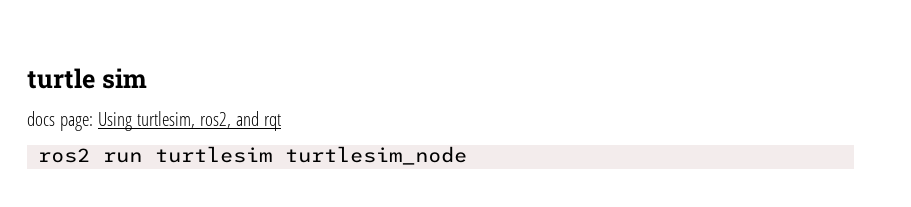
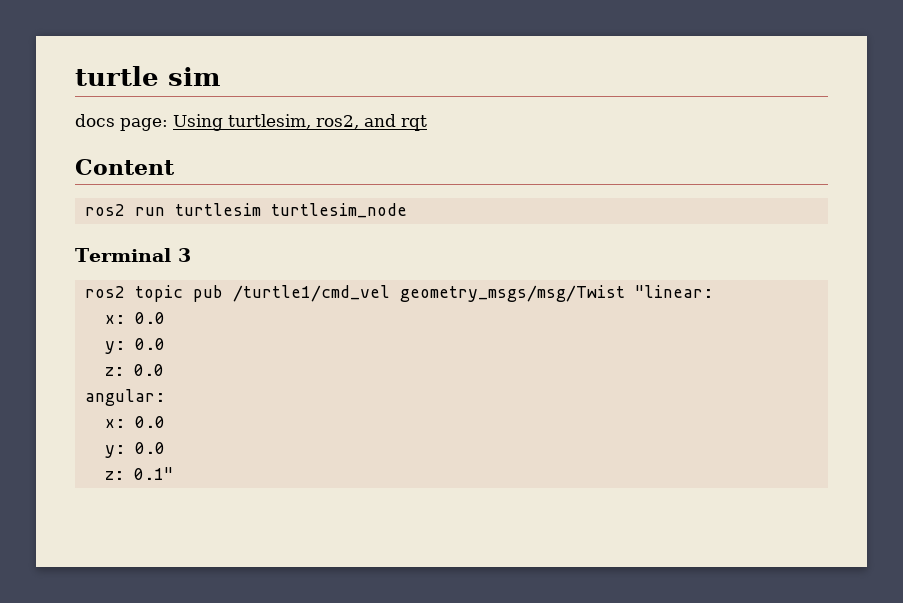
(281, 122) none -> [75,159,175,175] // Content
(468, 155) none -> [75,248,191,262] [84,285,713,302] [104,312,165,324] [104,338,165,354] [104,364,164,376] [84,389,165,406] [104,416,165,428] [104,442,165,458] [104,467,173,480] // Terminal 3 // ros2 topic pub /turtle1/cmd_vel geometry_msgs/msg/Twist "linear: // x: 0.0 // y: 0.0 // z: 0.0 // angular: // x: 0.0 // y: 0.0 // z: 0.1"

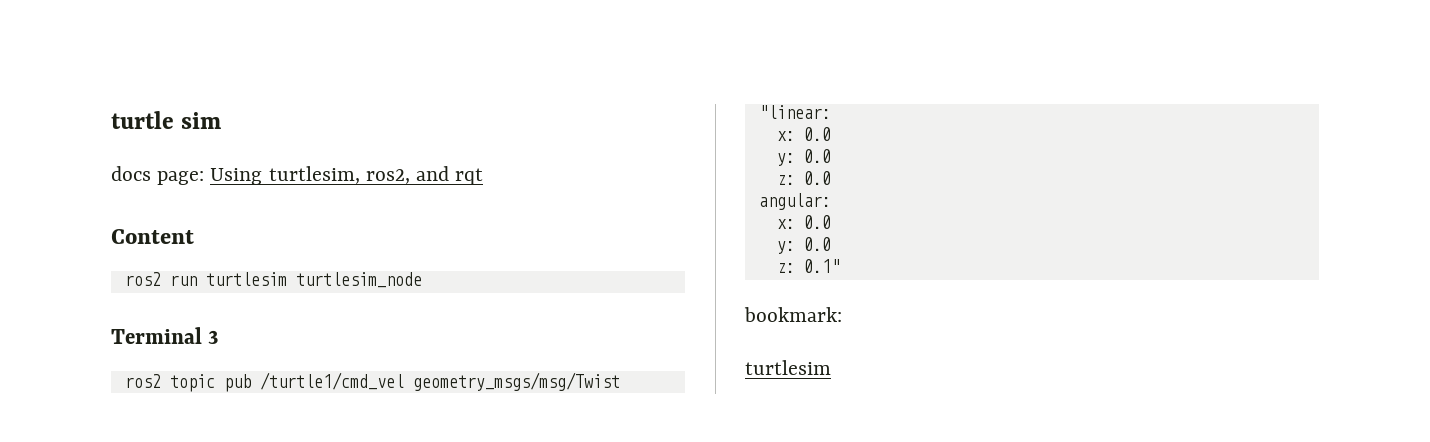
(173, 473) none -> [744,307,842,322] [745,360,831,375] // bookmark: // turtlesim

